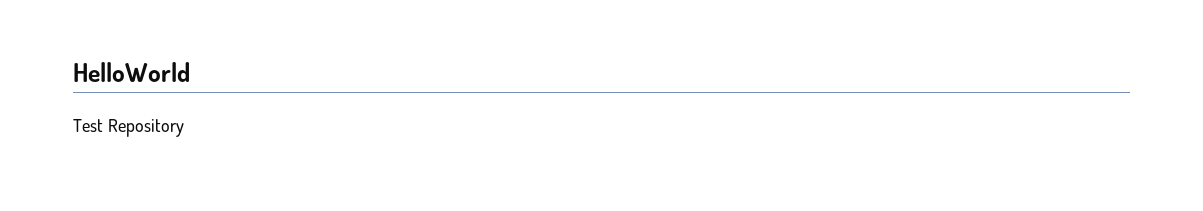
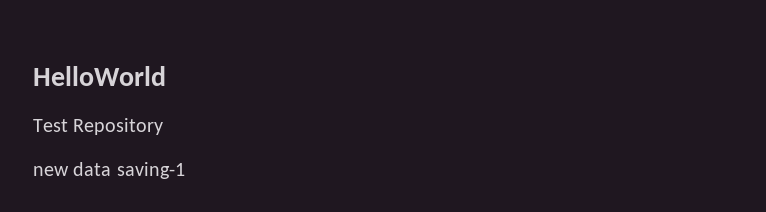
(184, 128) none -> [33,162,185,179] // new data saving-1

